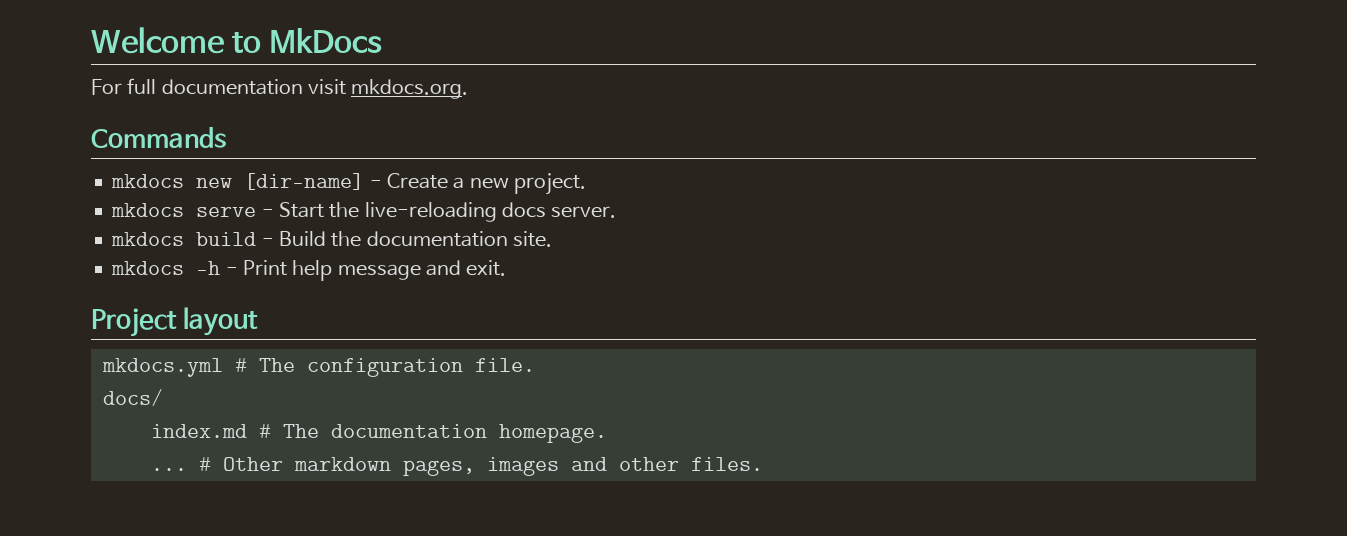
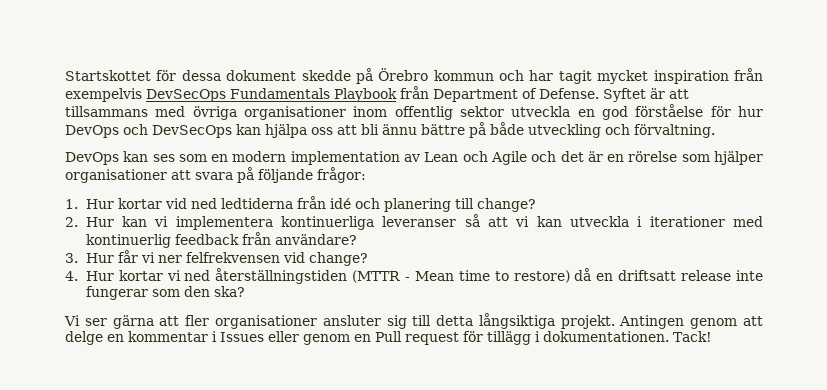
[91,27,383,54] [91,78,469,99] [91,127,226,148] [111,173,586,195] [111,202,617,222] [111,231,552,247] [111,260,507,281] [91,307,259,337] [101,358,535,377] [102,389,163,406] [150,424,607,443] [150,457,763,476] Welcome to MkDocs // For full documentation visit mkdocs.org. // Commands // mkdocs new [dir-name] - Create a new project. // mkdocs serve - Start the live-reloading docs server. // mkdocs build - Build the documentation site. // mkdocs -h - Print help message and exit. // Project layout // mkdocs.yml # The configuration file. // docs/ // index.md # The documentation homepage. // ... # Other markdown pages, images and other files. -> [65,68,763,84] [65,86,689,102] [65,104,764,120] [65,122,715,138] [65,151,763,165] [65,167,366,183] [65,196,536,212] [65,214,763,230] [85,232,357,248] [65,250,368,266] [65,268,763,284] [85,286,245,300] [64,313,764,329] [65,331,712,345] Startskottet för dessa dokument skedde på Örebro kommun och har tagit mycket inspiration från exempelvis DevSecOps Fundamentals Playbook från Department of Defense. Syftet är att tillsammans med övriga organisationer inom offentlig sektor utveckla en god förståelse för hur DevOps och DevSecOps kan hjälpa oss att bli ännu bättre på både utveckling och förvaltning. // DevOps kan ses som en modern implementation av Lean och Agile och det är en rörelse som hjälper organisationer att svara på följande frågor: // 1. Hur kortar vid ned ledtiderna från idé och planering till change? // 2. Hur kan vi implementera kontinuerliga leveranser så att vi kan utveckla i iterationer med kontinuerlig feedback från användare? // 3. Hur får vi ner felfrekvensen vid change? // 4. Hur kortar vi ned återställningstiden (MTTR - Mean time to restore) då en driftsatt release inte fungerar som den ska? // Vi ser gärna att fler organisationer ansluter sig till detta långsiktiga projekt. Antingen genom att delge en kommentar i Issues eller genom en Pull request för tillägg i dokumentationen. Tack!

